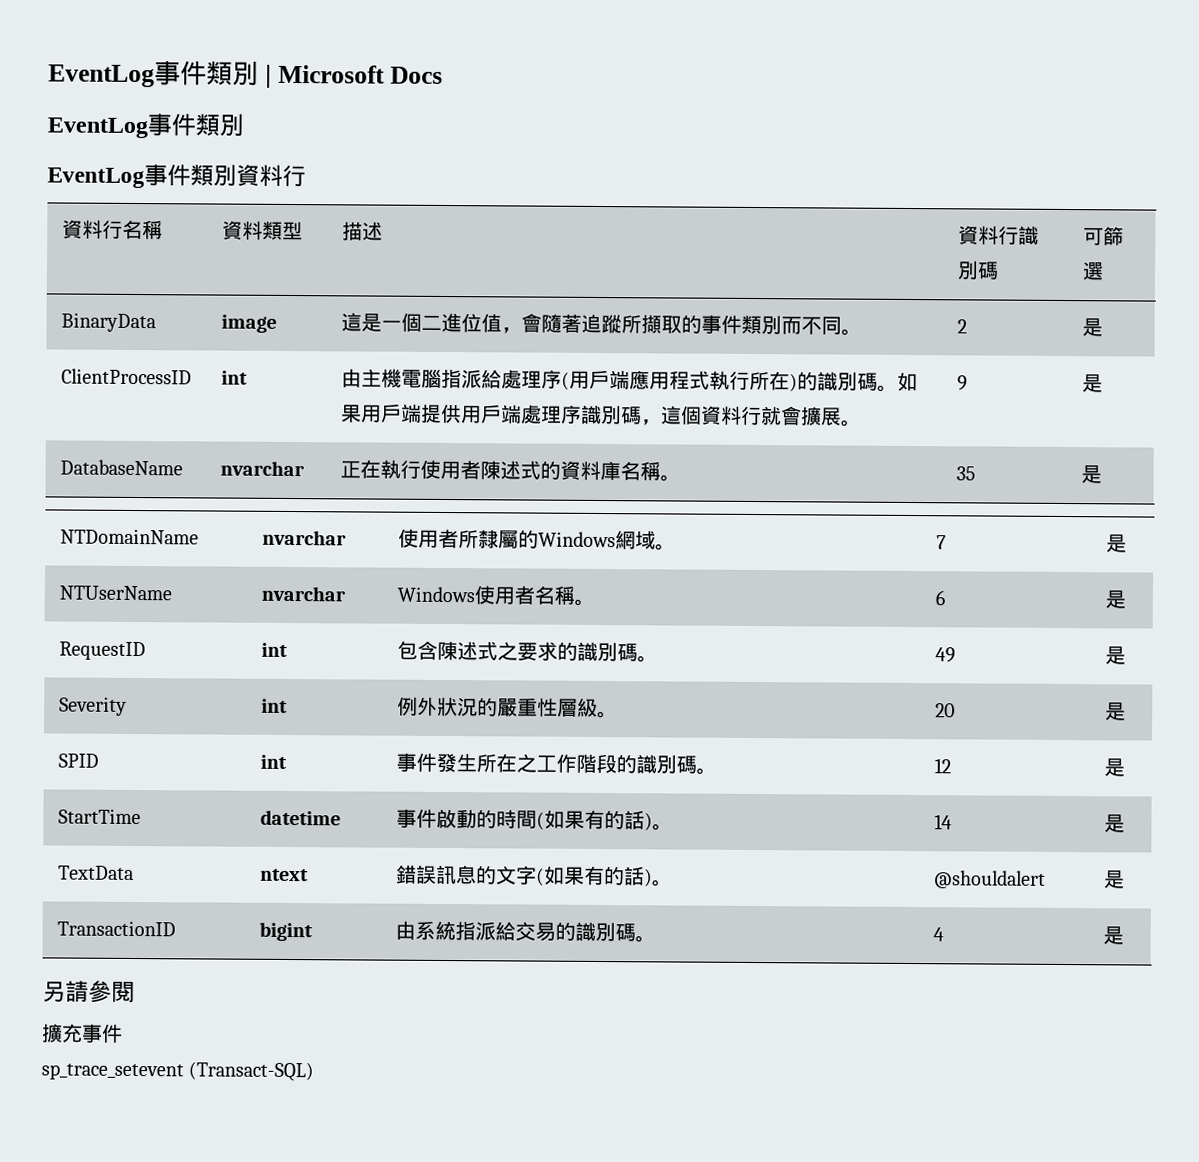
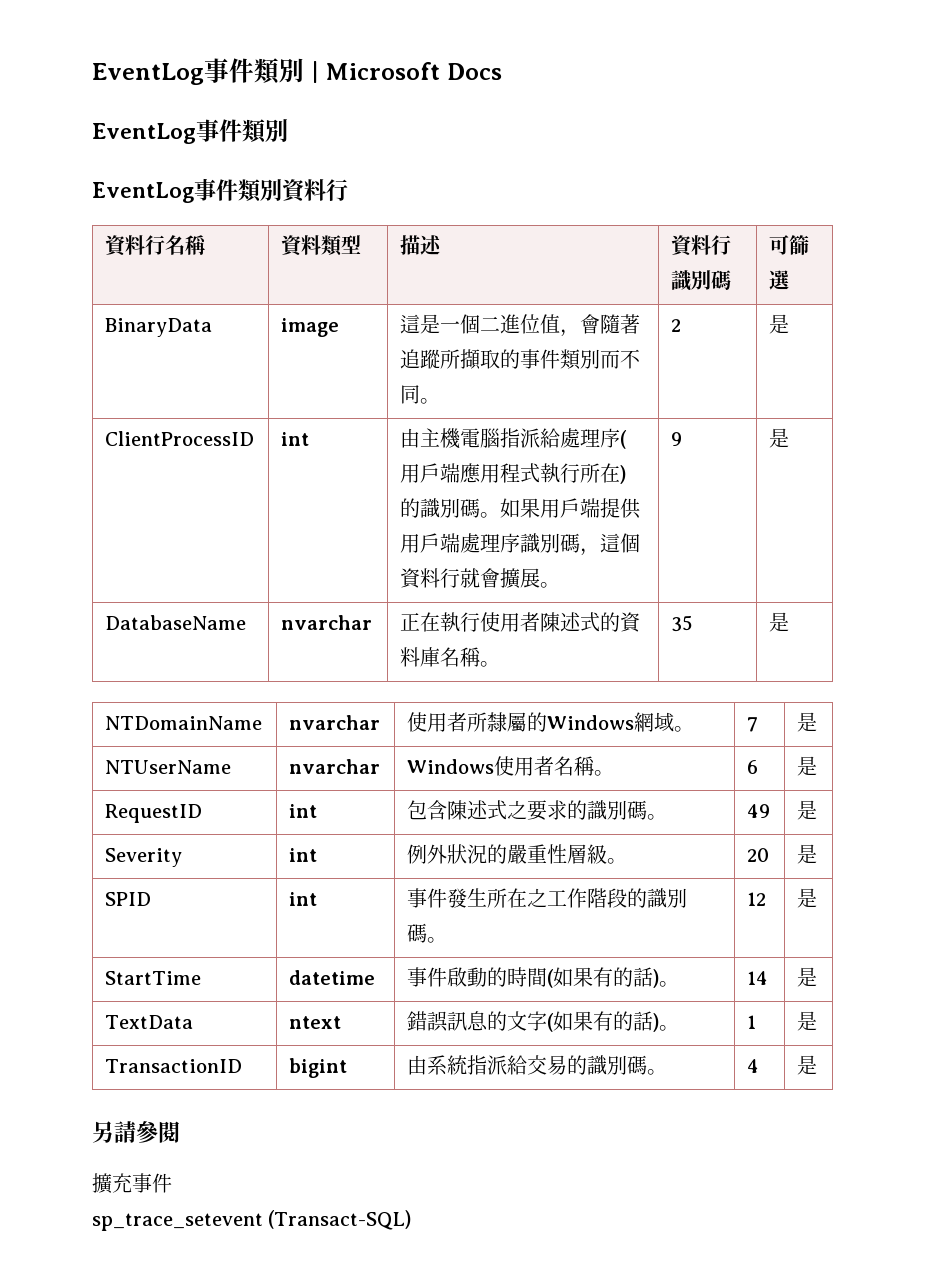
[933,870,1046,889] @shouldalert -> [747,1015,757,1029] 1

